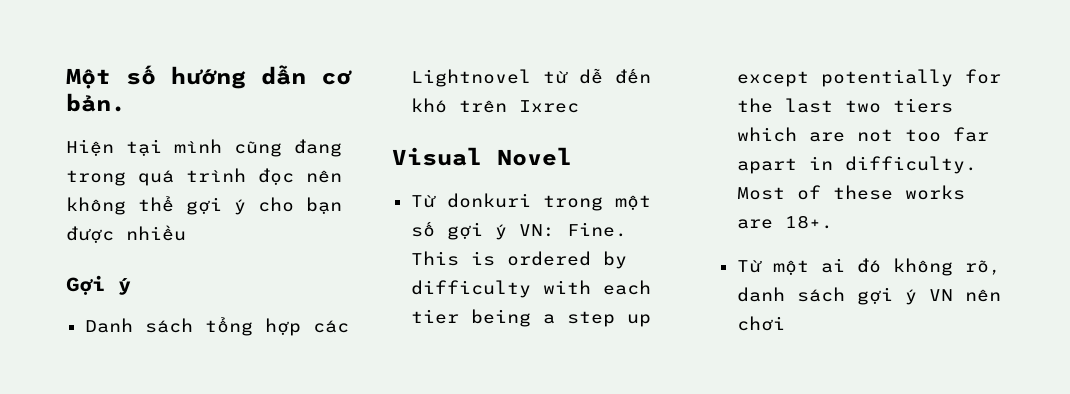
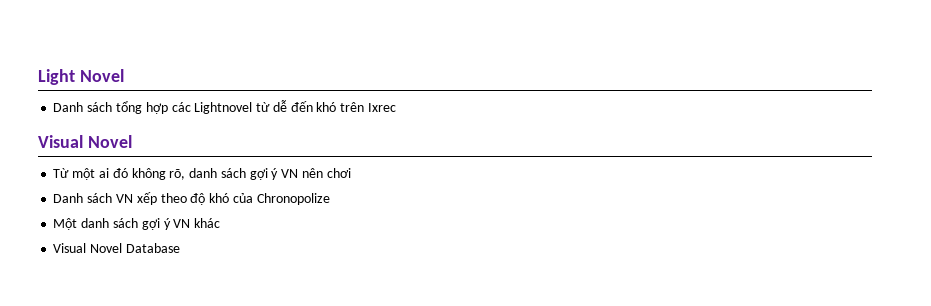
[66,65,352,89] [66,93,126,112] [66,139,342,157] [66,168,342,186] [66,196,342,215] [66,225,186,243] [66,275,131,295] Một số hướng dẫn cơ bản. // Hiện tại mình cũng đang trong quá trình đọc nên không thể gợi ý cho bạn được nhiều // Gợi ý -> [38,69,124,85] Light Novel
[410,193,651,211] [410,221,627,240] [410,251,627,269] [410,280,651,298] [410,309,651,327] [736,69,1001,87] [736,98,953,113] [736,127,989,142] [736,156,977,174] [736,185,965,200] [736,215,833,229] // Từ donkuri trong một số gợi ý VN: Fine. This is ordered by difficulty with each tier being a step up except potentially for the last two tiers which are not too far apart in difficulty. Most of these works are 18+. -> (132, 141) none
(785, 323) none -> [53,192,330,205] [53,218,221,230] [53,243,180,253] // Danh sách VN xếp theo độ khó của Chronopolize // Một danh sách gợi ý VN khác // Visual Novel Database

